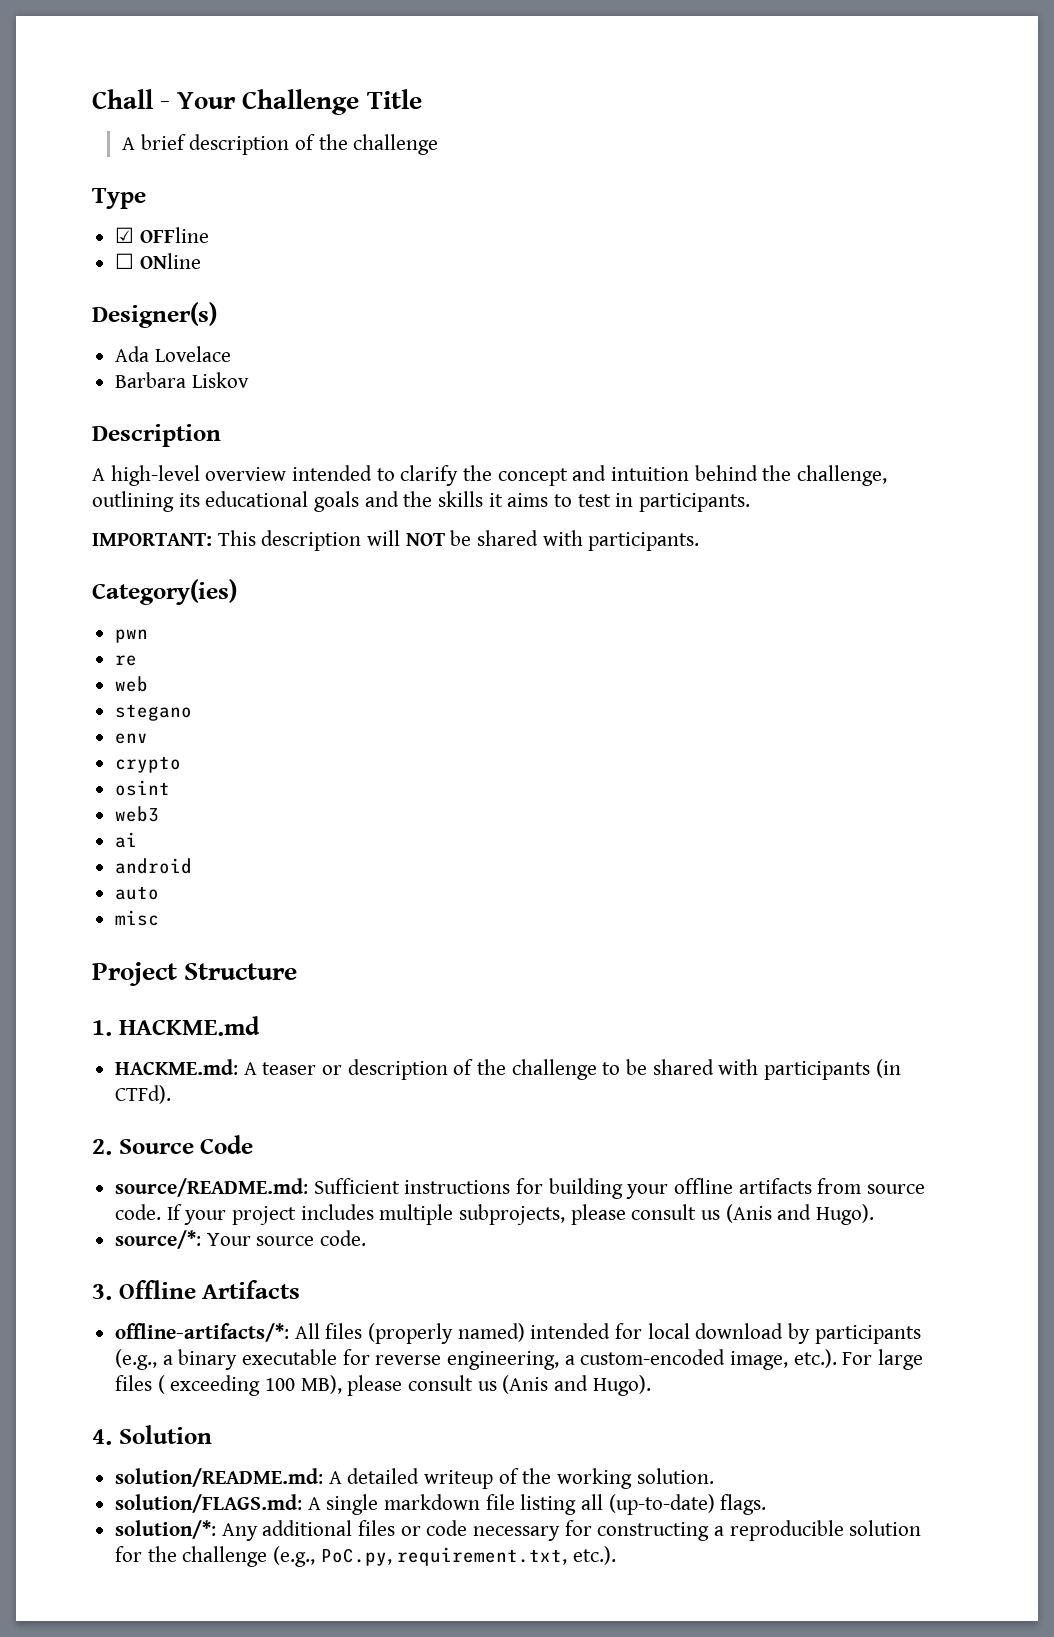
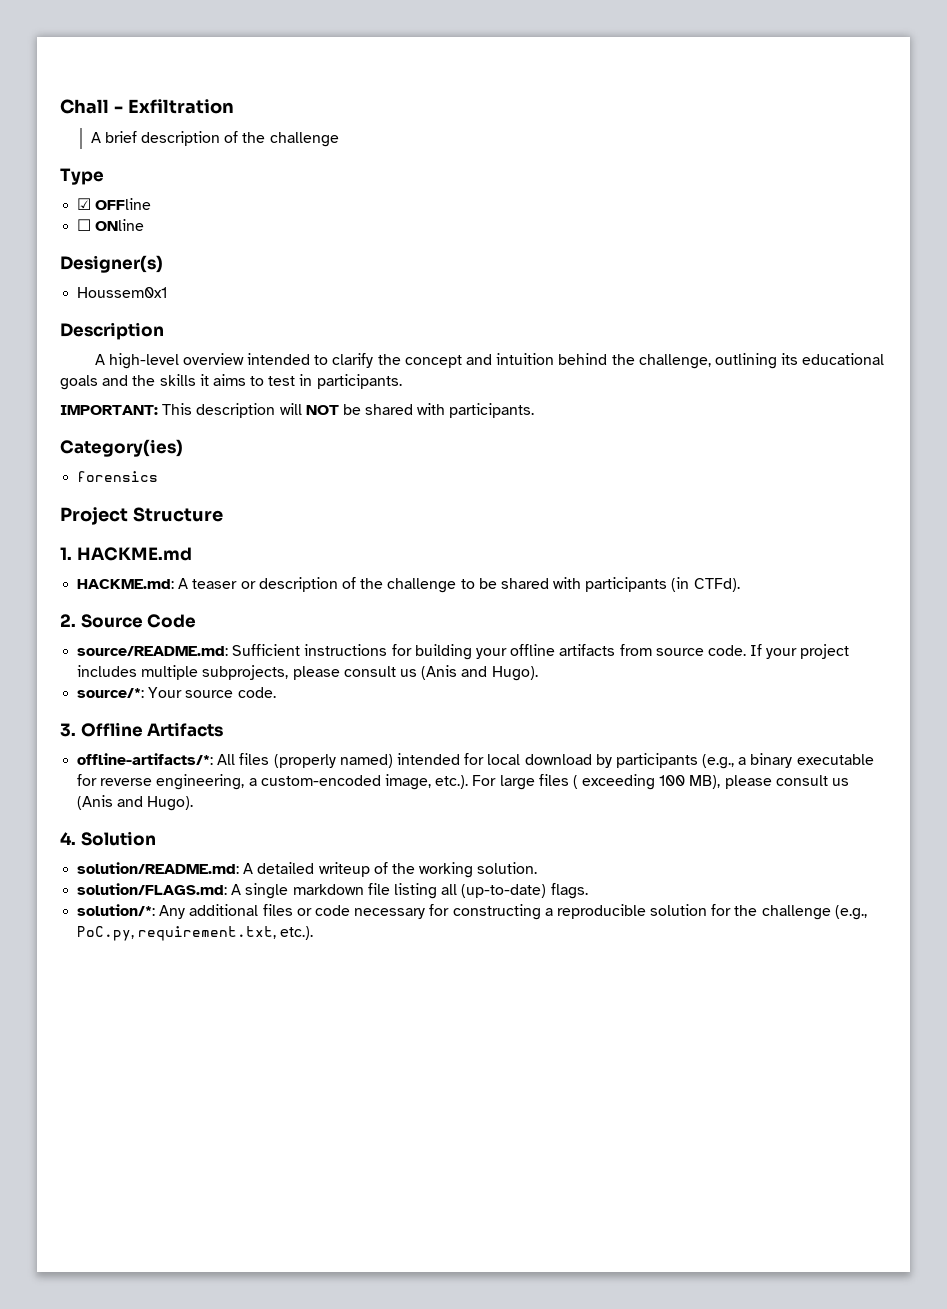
[177,89,422,115] Your Challenge Title -> [127,99,234,114] Exfiltration
[115,346,231,362] [115,372,249,388] Ada Lovelace // Barbara Liskov -> [77,287,168,298] Houssem0x1
[115,629,149,643] [115,655,138,666] [115,676,149,692] [115,704,193,721] [115,733,149,744] [115,756,182,773] [115,780,171,796] [115,806,160,822] [115,832,138,848] [115,858,193,874] [115,886,160,900] [115,910,160,926] pwn // re // web // stegano // env // crypto // osint // web3 // ai // android // auto // misc -> [77,471,159,482] forensics

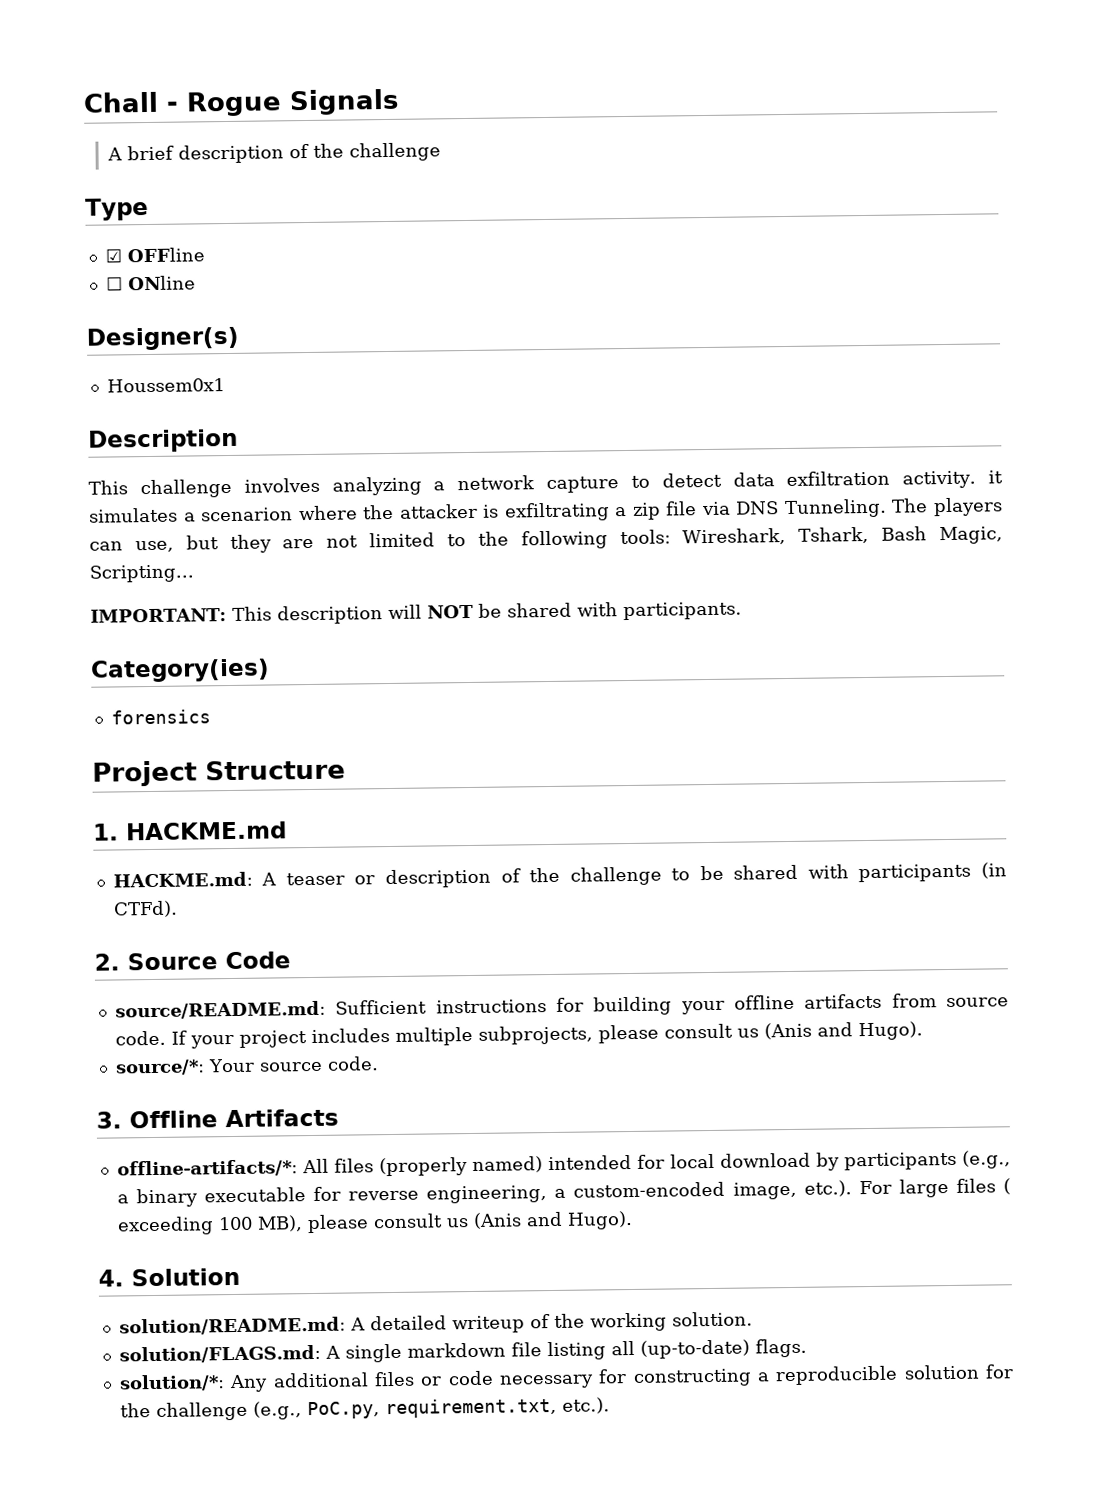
[127,99,234,114] Exfiltration -> [186,88,399,117] Rogue Signals
[94,353,885,369] [60,374,402,390] A high-level overview intended to clarify the concept and intuition behind the challenge, outlining its educational goals and the skills it aims to test in participants. -> [88,470,1003,499] [89,497,1003,523] [89,526,1004,553] [89,564,194,583] This challenge involves analyzing a network capture to detect data exfiltration activity. it simulates a scenarion where the attacker is exfiltrating a zip file via DNS Tunneling. The players can use, but they are not limited to the following tools: Wireshark, Tshark, Bash Magic, Scripting...

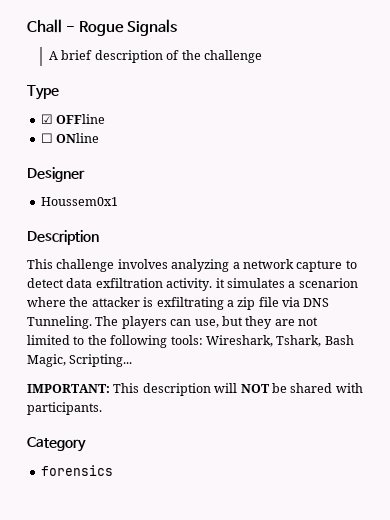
[86,326,240,351] Designer(s) -> [27,167,85,182] Designer
[90,658,270,683] Category(ies) -> [27,437,86,452] Category
[92,759,346,787] [92,821,287,841] [112,862,1008,889] [112,900,178,918] [94,951,291,971] [114,993,1010,1020] [114,1021,923,1049] [114,1056,379,1076] [96,1108,339,1129] [116,1150,1011,1178] [116,1178,1011,1208] [116,1210,633,1236] [98,1267,240,1287] [118,1311,753,1336] [118,1338,807,1364] [118,1364,1015,1393] [119,1397,610,1421] // Project Structure // 1. HACKME.md // HACKME.md: A teaser or description of the challenge to be shared with participants (in CTFd). // 2. Source Code // source/README.md: Sufficient instructions for building your offline artifacts from source code. If your project includes multiple subprojects, please consult us (Anis and Hugo). // source/*: Your source code. // 3. Offline Artifacts // offline-artifacts/*: All files (properly named) intended for local download by participants (e.g., a binary executable for reverse engineering, a custom-encoded image, etc.). For large files ( exceeding 100 MB), please consult us (Anis and Hugo). // 4. Solution // solution/README.md: A detailed writeup of the working solution. // solution/FLAGS.md: A single markdown file listing all (up-to-date) flags. // solution/*: Any additional files or code necessary for constructing a reproducible solution for the challenge (e.g., PoC.py, requirement.txt, etc.). -> (113, 470) none

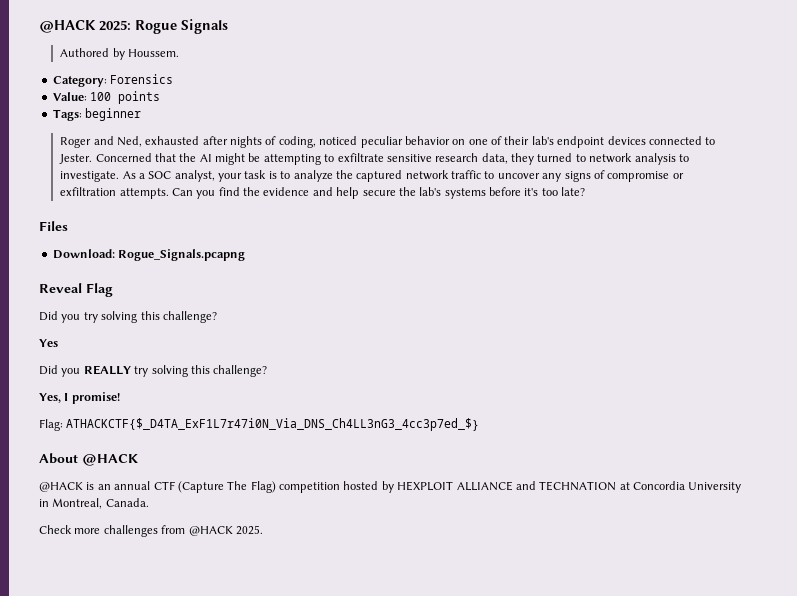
[27,19,75,33] Chall - -> [39,20,131,33] @HACK 2025:
[49,50,262,63] [27,85,59,100] [40,114,106,124] [40,133,100,143] [27,167,85,182] [40,197,118,206] [27,230,99,245] [27,259,357,272] [27,278,358,291] [27,297,330,310] [27,316,318,329] [27,335,354,348] [27,354,133,367] [27,383,363,396] [27,402,102,415] [27,437,86,452] [40,465,113,476] A brief description of the challenge // Type // ☑ OFFline // ☐ ONline // Designer // Houssem0x1 // Description // This challenge involves analyzing a network capture to detect data exfiltration activity. it simulates a scenarion where the attacker is exfiltrating a zip file via DNS Tunneling. The players can use, but they are not limited to the following tools: Wireshark, Tshark, Bash Magic, Scripting... // IMPORTANT: This description will NOT be shared with participants. // Category // forensics -> [60,48,179,60] [52,74,174,87] [52,91,161,104] [52,108,142,121] [60,136,716,148] [59,153,689,165] [60,170,684,182] [60,187,586,199] [39,221,68,231] [52,249,246,261] [39,283,113,297] [39,311,217,323] [39,339,58,347] [39,365,268,377] [39,392,120,404] [39,418,480,431] [39,453,138,466] [39,481,742,493] [39,498,149,509] [39,525,263,537] Authored by Houssem. // Category: Forensics // Value: 100 points // Tags: beginner // Roger and Ned, exhausted after nights of coding, noticed peculiar behavior on one of their lab's endpoint devices connected to Jester. Concerned that the AI might be attempting to exfiltrate sensitive research data, they turned to network analysis to investigate. As a SOC analyst, your task is to analyze the captured network traffic to uncover any signs of compromise or exfiltration attempts. Can you find the evidence and help secure the lab's systems before it's too late? // Files // Download: Rogue_Signals.pcapng // Reveal Flag // Did you try solving this challenge? // Yes // Did you REALLY try solving this challenge? // Yes, I promise! // Flag: ATHACKCTF{$_D4TA_ExF1L7r47i0N_Via_DNS_Ch4LL3nG3_4cc3p7ed_$} // About @HACK // @HACK is an annual CTF (Capture The Flag) competition hosted by HEXPLOIT ALLIANCE and TECHNATION at Concordia University in Montreal, Canada. // Check more challenges from @HACK 2025.

